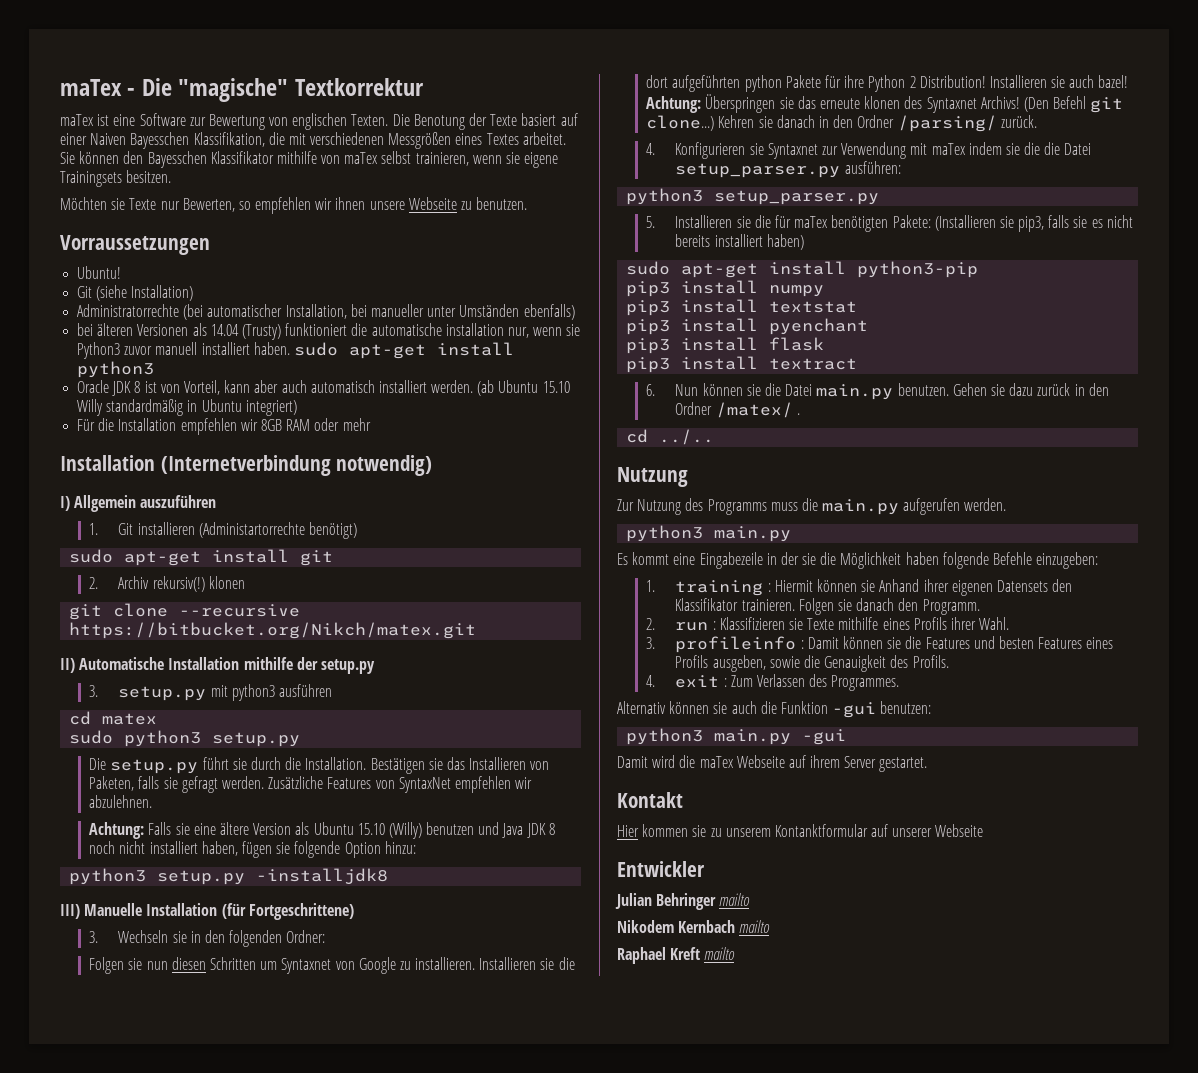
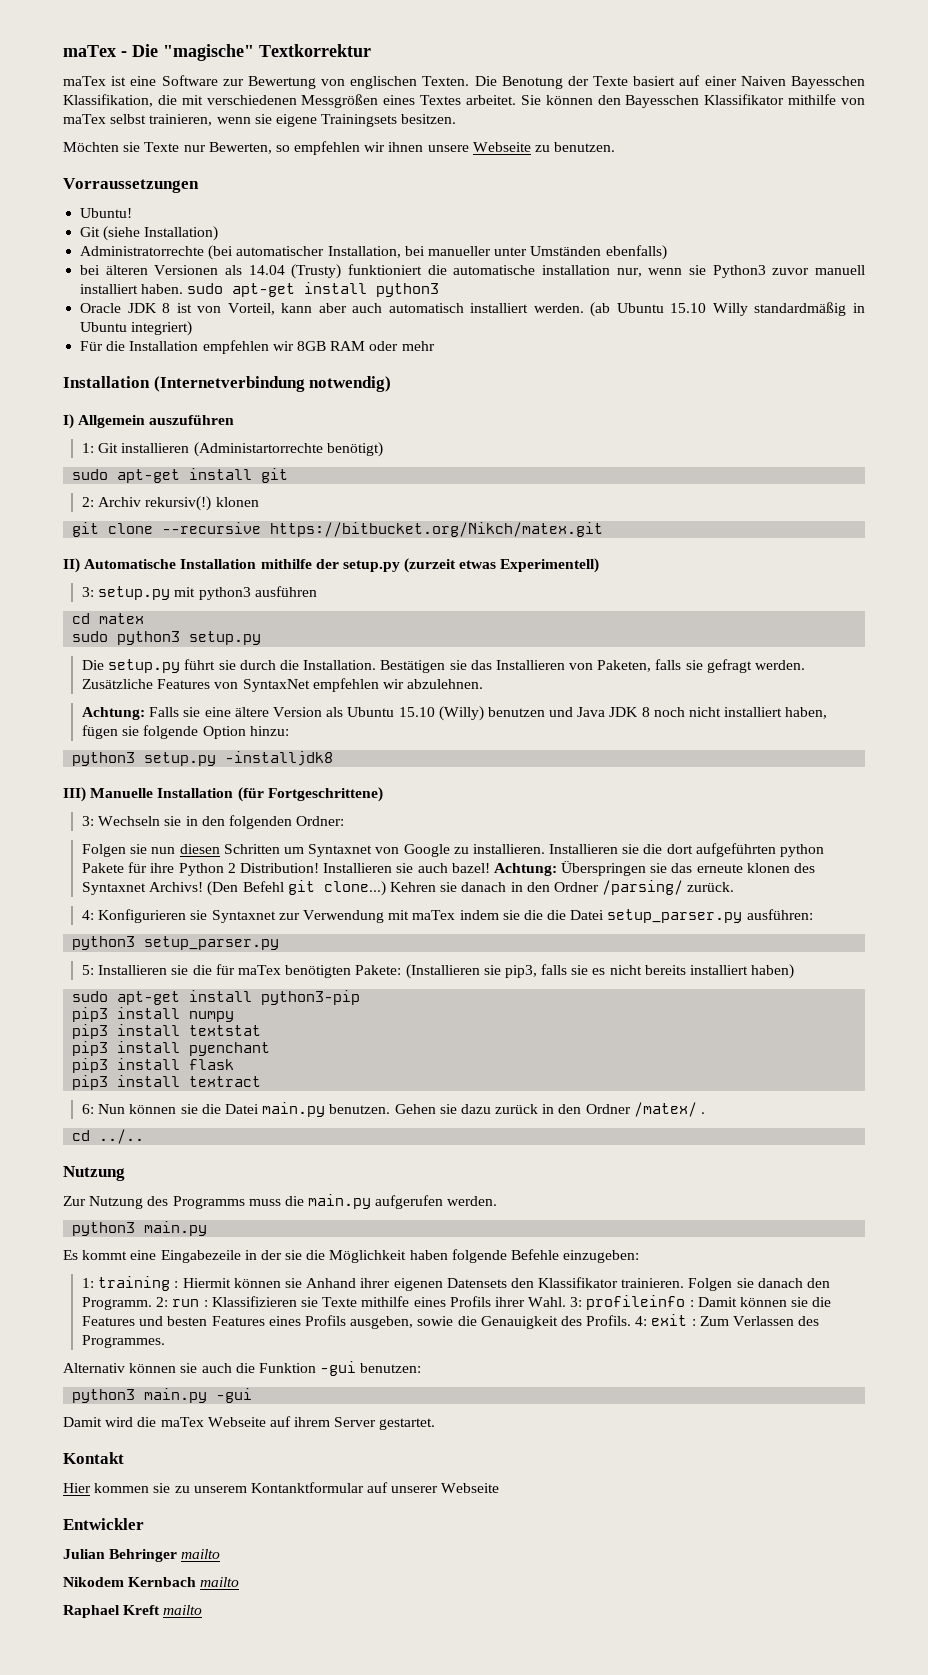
[89,523,99,535] 1. -> [82,443,95,453] 1:
[89,577,99,589] 2. -> [82,497,95,507] 2:
[89,685,99,697] // 3. -> [404,558,600,573] [82,587,95,597] (zurzeit etwas Experimentell) // 3:
[89,931,99,943] 3. -> [82,816,95,826] 3:
[646,143,656,155] 4. -> [82,910,95,920] 4:
[646,216,656,228] 5. -> [82,965,95,975] 5:
[646,384,656,396] 6. -> [82,1104,95,1114] 6:
[646,580,656,592] 1. -> [82,1278,95,1288] 1:
[646,618,656,630] // 2. -> [156,1297,169,1307] 2:
[646,637,656,649] // 3. -> [570,1297,583,1307] 3:
[646,675,656,687] // 4. -> [635,1316,648,1326] 4:

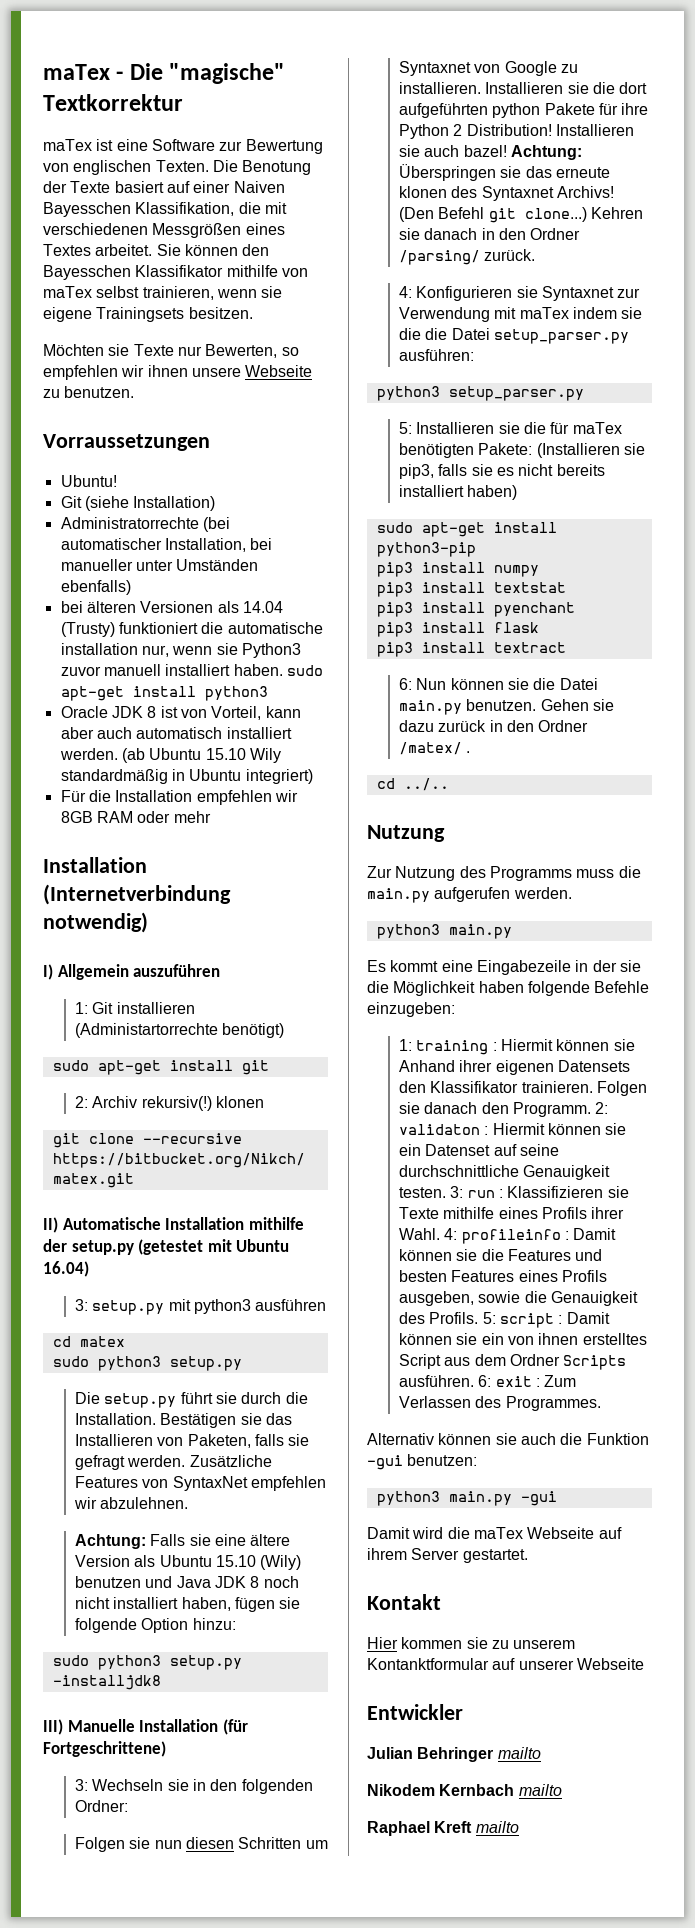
[712,303,748,316] Willy -> [249,748,281,763] Wily
[404,558,600,573] (zurzeit etwas Experimentell) -> [138,1239,290,1255] [43,1261,89,1277] (getestet mit Ubuntu 16.04)
[438,706,484,721] (Willy) -> [260,1555,302,1570] (Wily)
(289, 731) none -> [52,1655,89,1666] sudo
(169, 1302) none -> [398,1123,627,1135] [398,1144,559,1156] [398,1165,611,1180] [398,1186,464,1198] validaton : Hiermit können sie ein Datenset auf seine durchschnittliche Genauigkeit testen. 3:
[570,1297,583,1307] 3: -> [444,1228,458,1240] 4:
[635,1316,648,1326] 4: -> [482,1312,610,1328] [398,1333,647,1345] [398,1354,627,1370] [398,1375,492,1387] 5: script : Damit können sie ein von ihnen erstelltes Script aus dem Ordner Scripts ausführen. 6:

